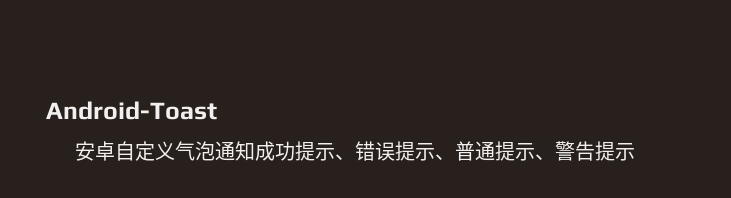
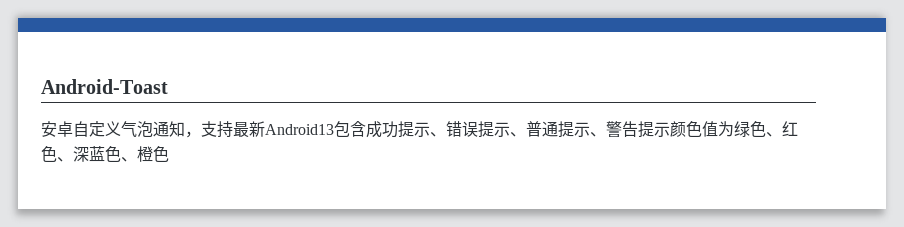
(256, 151) none -> [185,121,366,138] ，支持最新Android13包含
(636, 152) none -> [670,121,798,137] [41,146,169,162] 颜色值为绿色、红色、深蓝色、橙色

